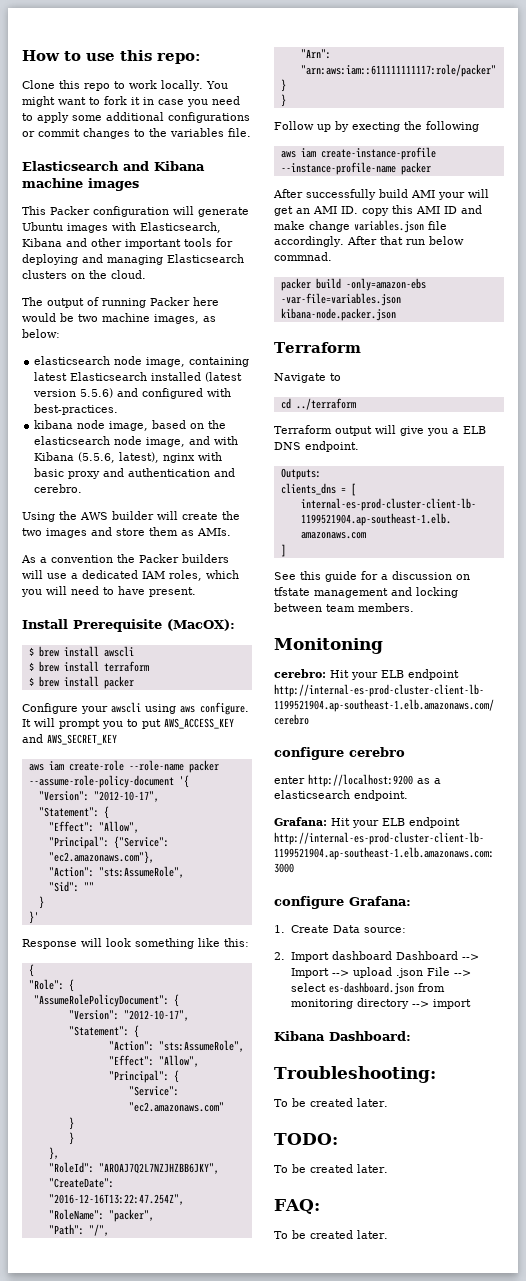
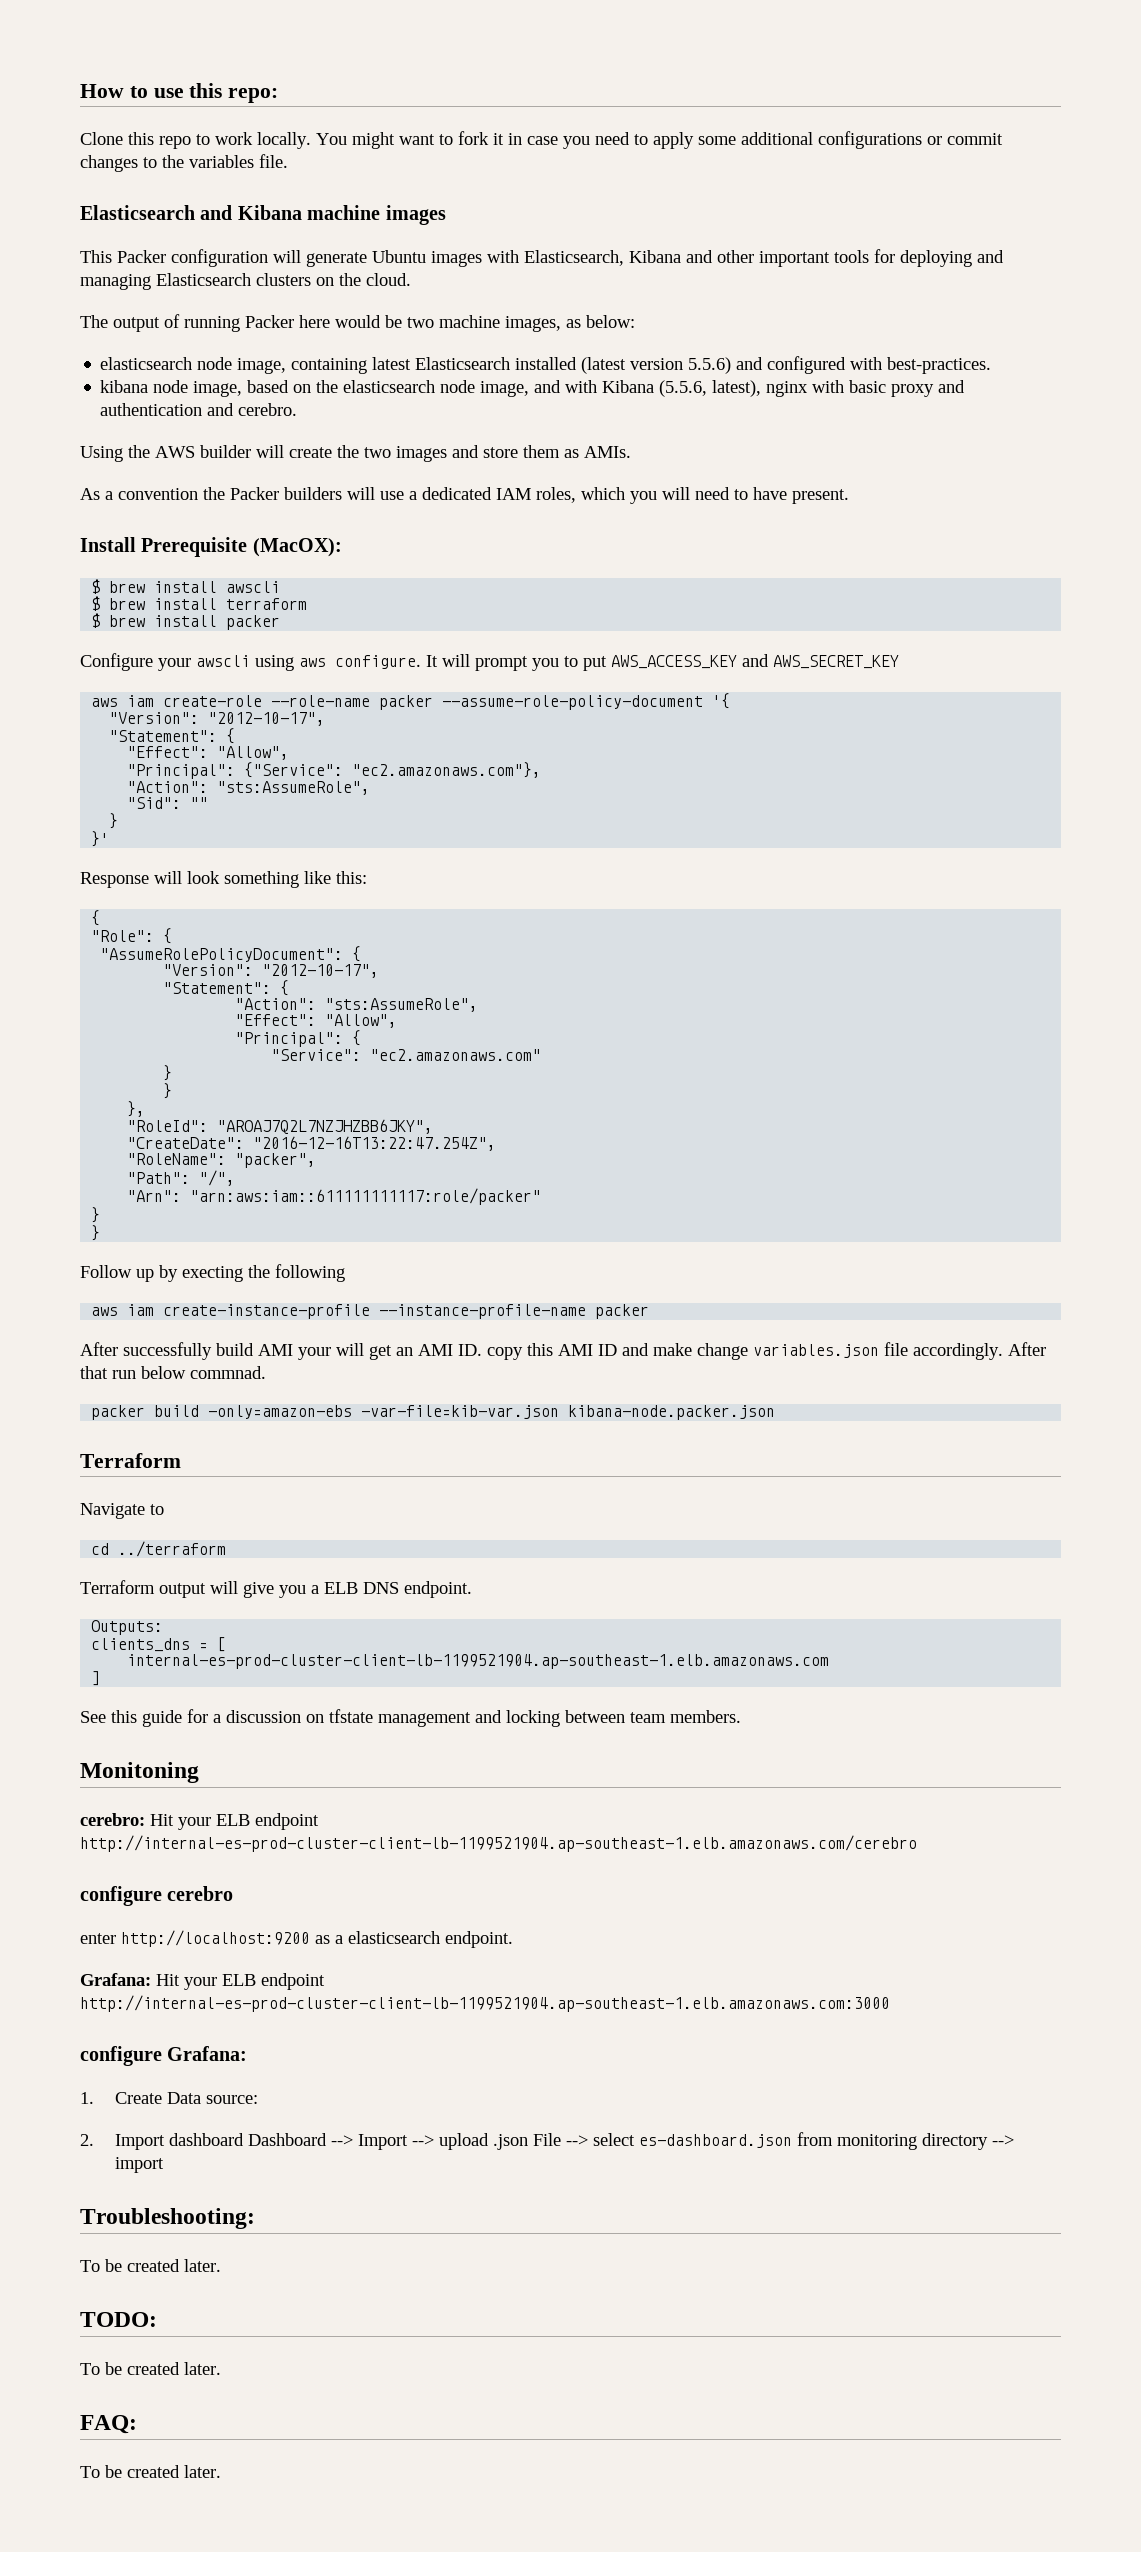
[280,293,401,306] -var-file=variables.json -> [361,1405,560,1419] -var-file=kib-var.json
[274,1031,411,1041] // Kibana Dashboard: -> (164, 2165) none

